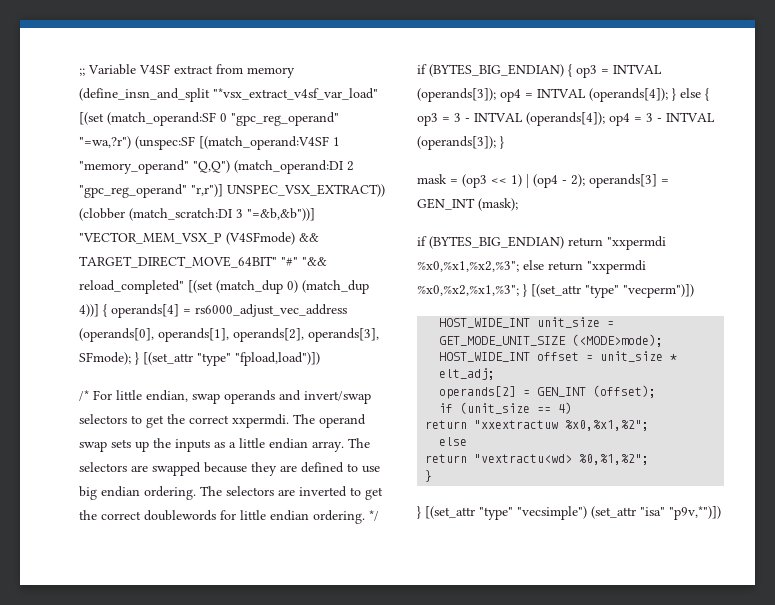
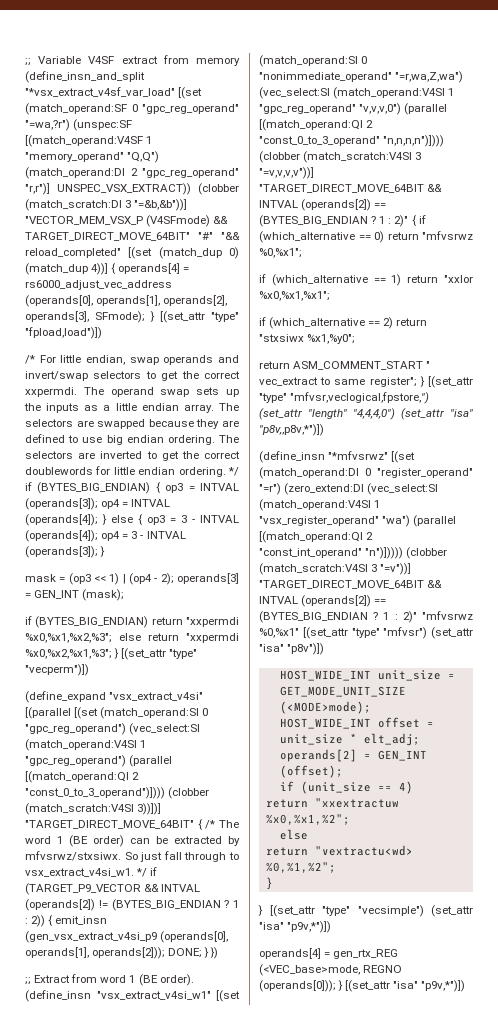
(694, 291) none -> [25,691,204,703] [25,707,209,719] [25,723,201,735] [25,739,147,751] [25,755,173,767] [25,771,140,783] [25,787,210,799] [25,803,162,815] [25,819,239,830] [25,835,240,847] [25,851,239,862] [25,867,158,877] [25,883,201,895] [25,899,239,911] [25,915,108,927] [25,931,229,943] [25,947,219,959] [25,974,194,986] [25,990,240,1002] [259,55,368,67] [259,71,464,83] [259,87,455,99] [259,103,448,115] [259,119,374,131] [259,135,445,147] [259,151,422,163] [259,167,314,179] [259,184,443,193] [259,199,387,211] [259,215,426,227] [259,231,473,243] [259,248,302,258] [259,274,473,286] [259,291,330,301] [259,317,428,329] [259,334,356,344] [259,361,431,370] [259,376,473,388] [259,392,430,404] [259,408,473,420] [259,424,324,436] [259,451,416,463] [259,467,473,479] [259,483,439,495] [259,499,381,511] [259,515,457,527] [259,531,374,543] [259,547,448,559] [259,563,412,575] [259,580,443,589] [259,595,387,607] [259,611,473,623] [259,627,473,639] [259,643,325,655] // (define_expand "vsx_extract_v4si" [(parallel [(set (match_operand:SI 0 "gpc_reg_operand") (vec_select:SI (match_operand:V4SI 1 "gpc_reg_operand") (parallel [(match_operand:QI 2 "const_0_to_3_operand")]))) (clobber (match_scratch:V4SI 3))])] "TARGET_DIRECT_MOVE_64BIT" { /* The word 1 (BE order) can be extracted by mfvsrwz/stxsiwx. So just fall through to vsx_extract_v4si_w1. */ if (TARGET_P9_VECTOR && INTVAL (operands[2]) != (BYTES_BIG_ENDIAN ? 1 : 2)) { emit_insn (gen_vsx_extract_v4si_p9 (operands[0], operands[1], operands[2])); DONE; } }) // ;; Extract from word 1 (BE order). (define_insn "vsx_extract_v4si_w1" [(set (match_operand:SI 0 "nonimmediate_operand" "=r,wa,Z,wa") (vec_select:SI (match_operand:V4SI 1 "gpc_reg_operand" "v,v,v,0") (parallel [(match_operand:QI 2 "const_0_to_3_operand" "n,n,n,n")]))) (clobber (match_scratch:V4SI 3 "=v,v,v,v"))] "TARGET_DIRECT_MOVE_64BIT && INTVAL (operands[2]) == (BYTES_BIG_ENDIAN ? 1 : 2)" { if (which_alternative == 0) return "mfvsrwz %0,%x1"; // if (which_alternative == 1) return "xxlor %x0,%x1,%x1"; // if (which_alternative == 2) return "stxsiwx %x1,%y0"; // return ASM_COMMENT_START " vec_extract to same register"; } [(set_attr "type" "mfvsr,veclogical,fpstore,") (set_attr "length" "4,4,4,0") (set_attr "isa" "p8v,,p8v,*")]) // (define_insn "*mfvsrwz" [(set (match_operand:DI 0 "register_operand" "=r") (zero_extend:DI (vec_select:SI (match_operand:V4SI 1 "vsx_register_operand" "wa") (parallel [(match_operand:QI 2 "const_int_operand" "n")])))) (clobber (match_scratch:V4SI 3 "=v"))] "TARGET_DIRECT_MOVE_64BIT && INTVAL (operands[2]) == (BYTES_BIG_ENDIAN ? 1 : 2)" "mfvsrwz %0,%x1" [(set_attr "type" "mfvsr") (set_attr "isa" "p8v")])
(721, 513) none -> [259,948,399,959] [259,964,403,976] [259,980,466,992] // operands[4] = gen_rtx_REG (<VEC_base>mode, REGNO (operands[0])); } [(set_attr "isa" "p9v,*")])

